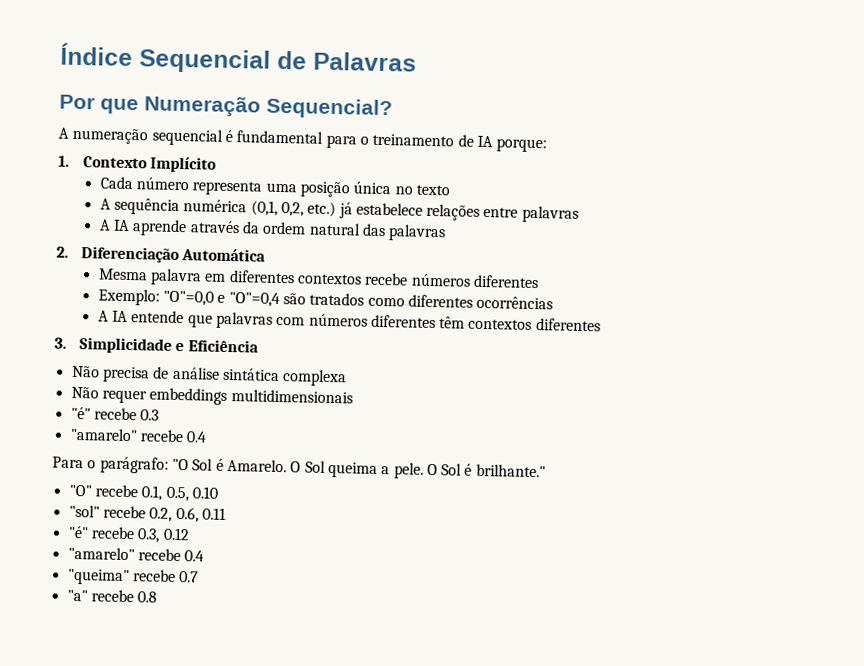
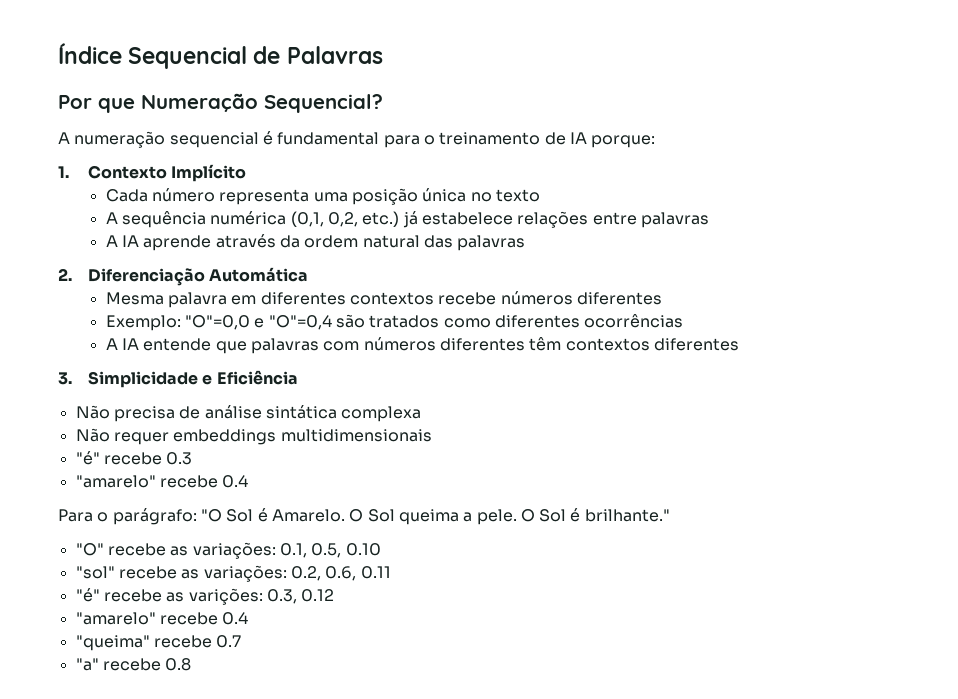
(138, 491) none -> [170,542,276,559] as variações:
(146, 512) none -> [181,565,287,582] as variações:
(135, 533) none -> [166,588,263,605] as varições:

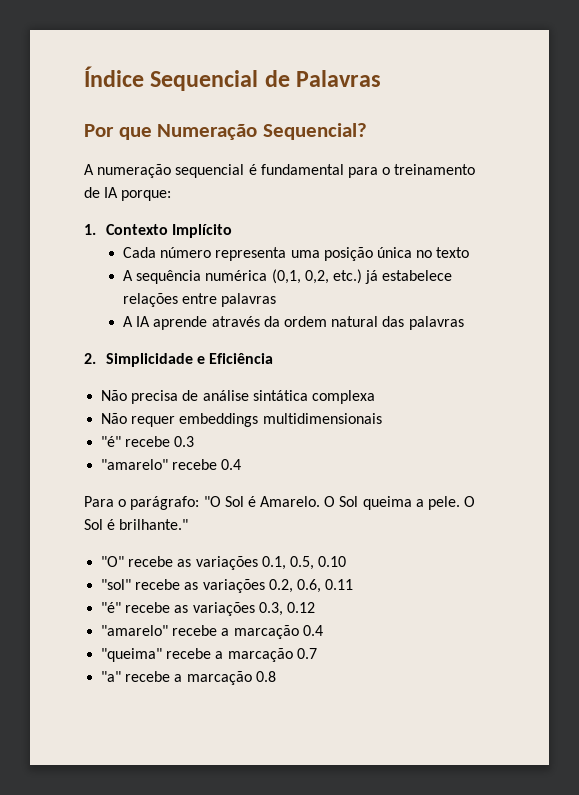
[88,267,309,286] [105,291,662,308] [105,314,684,331] [105,337,739,354] [58,372,72,385] Diferenciação Automática // Mesma palavra em diferentes contextos recebe números diferentes // Exemplo: "O"=0,0 e "O"=0,4 são tratados como diferentes ocorrências // A IA entende que palavras com números diferentes têm contextos diferentes // 3. -> (96, 358) none
[192,542,276,559] variações: -> [195,556,258,570] variações
[203,565,287,582] variações: -> [202,579,265,593] variações
[188,588,263,605] varições: -> [192,602,255,616] variações
(218, 618) none -> [221,625,299,639] a marcação
(212, 641) none -> [215,648,293,662] a marcação
(161, 664) none -> [174,671,252,685] a marcação

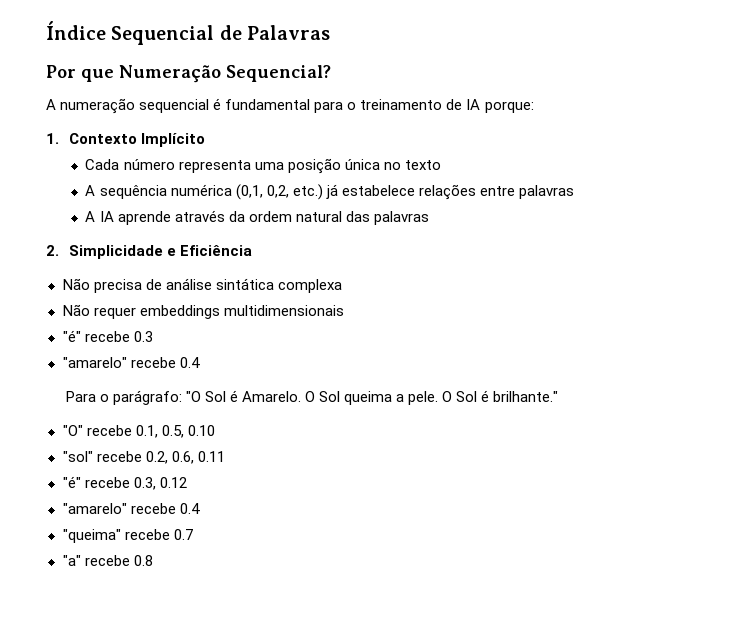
[177,556,258,570] as variações -> (132, 430) none
[184,579,265,593] as variações -> (142, 456) none
[174,602,255,616] as variações -> (130, 482) none
[221,625,299,639] a marcação -> (176, 508) none
[215,648,293,662] a marcação -> (170, 534) none
[174,671,252,685] a marcação -> (130, 560) none

